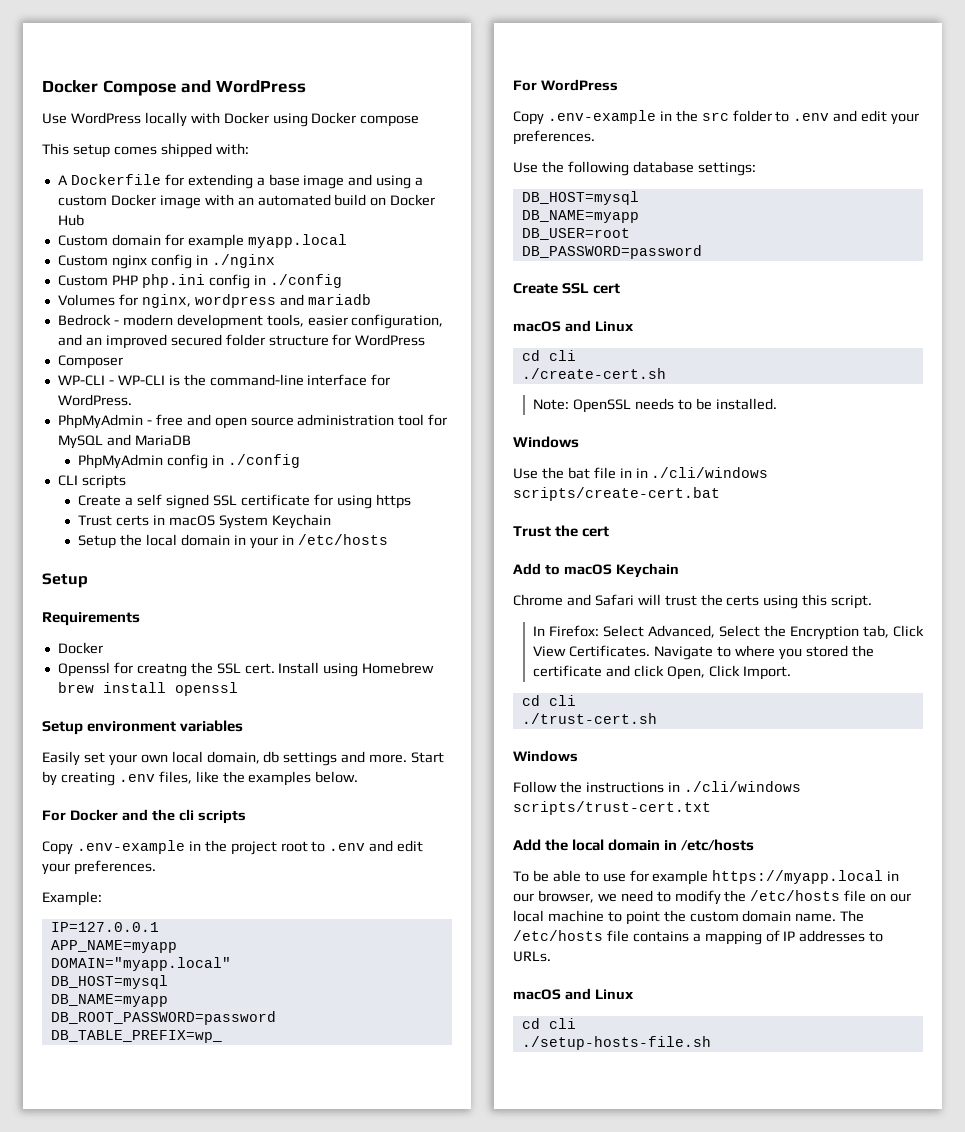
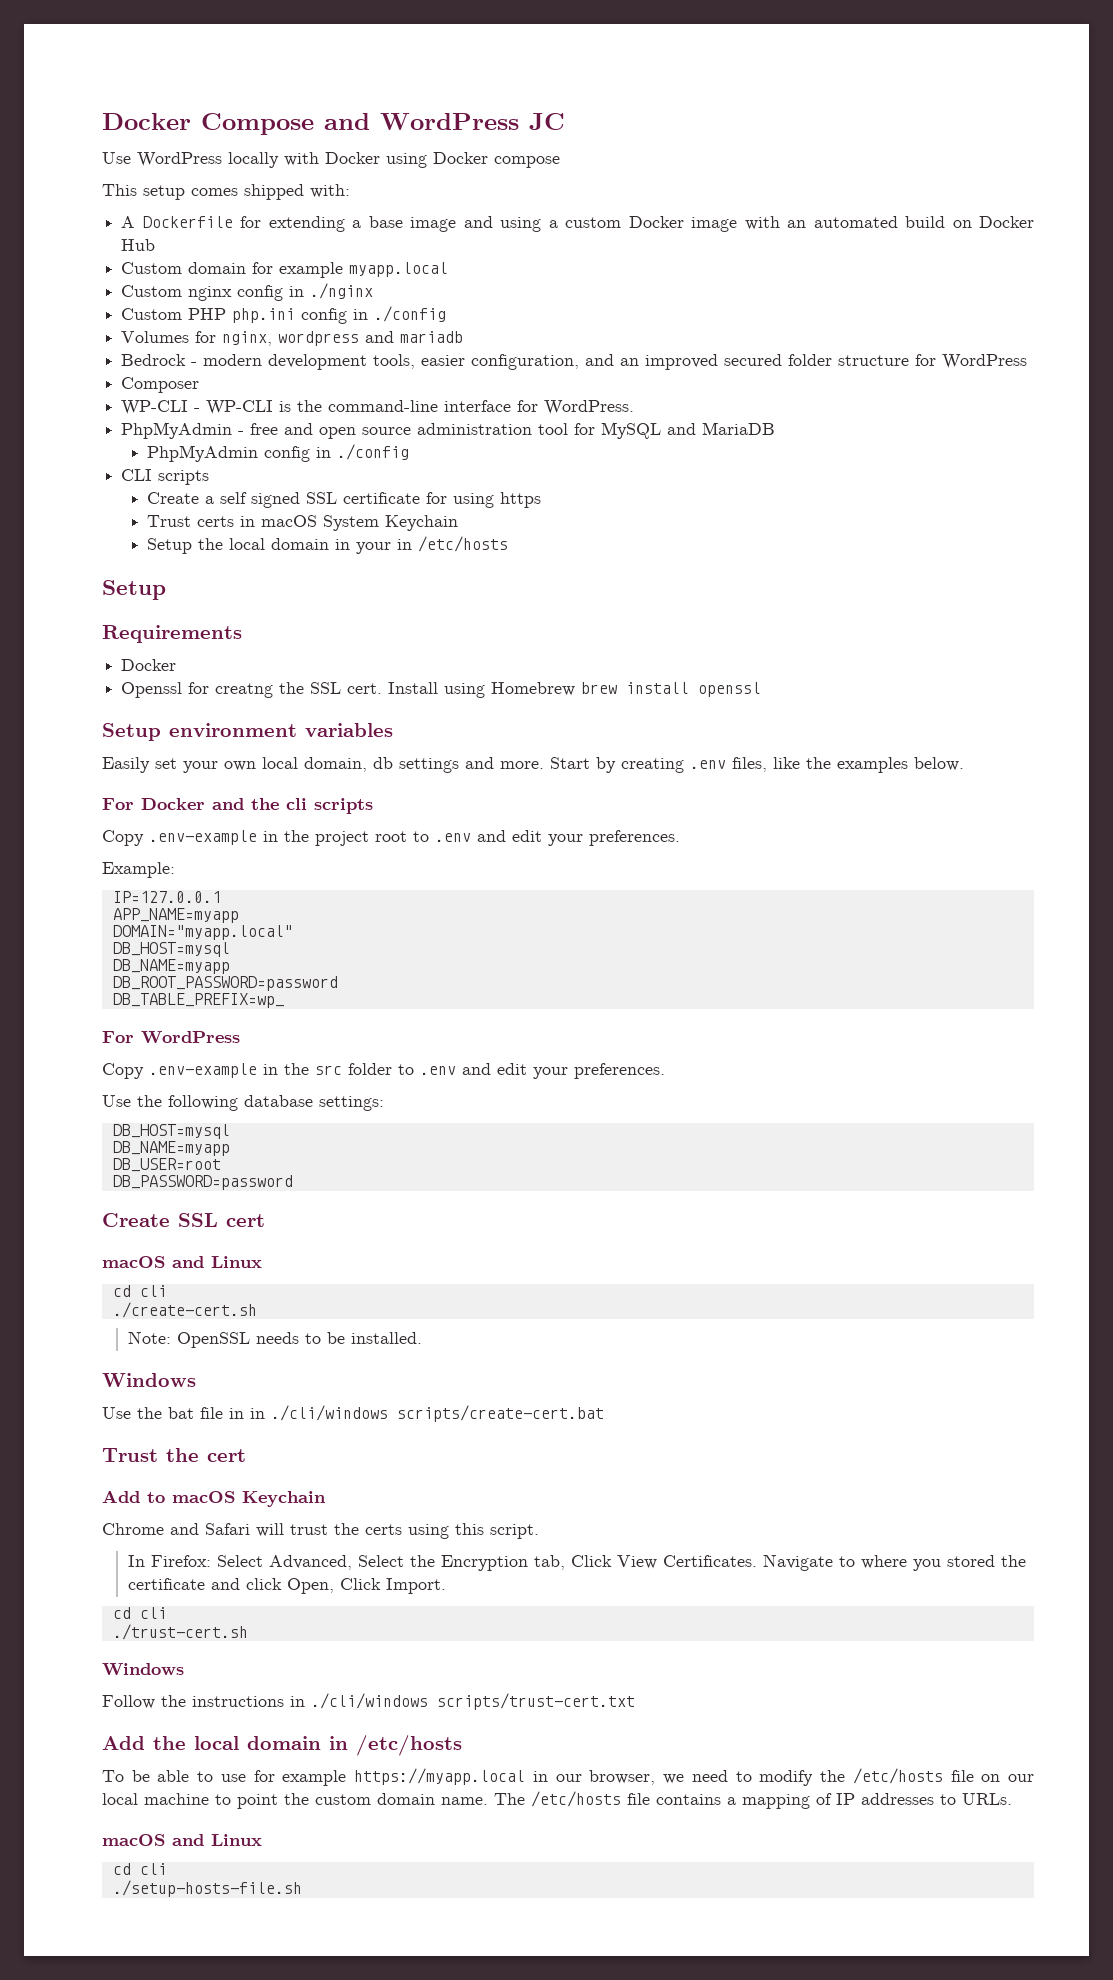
(306, 86) none -> [529,113,565,130] JC

